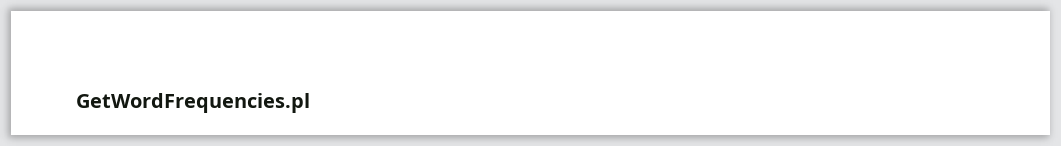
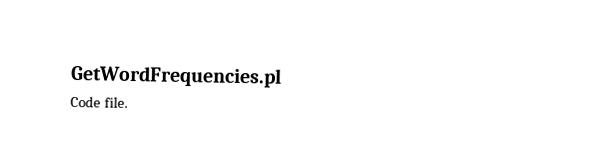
(310, 103) none -> [70,95,128,108] // Code file.

